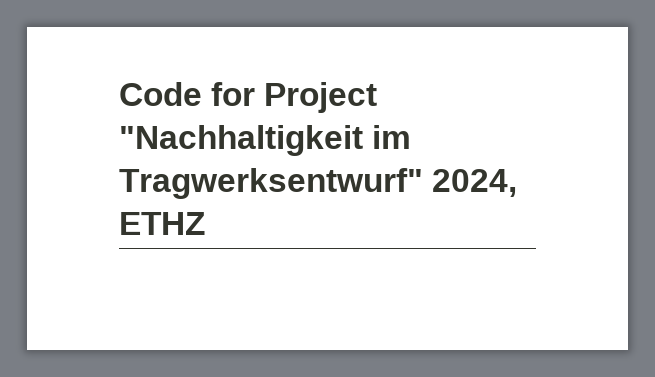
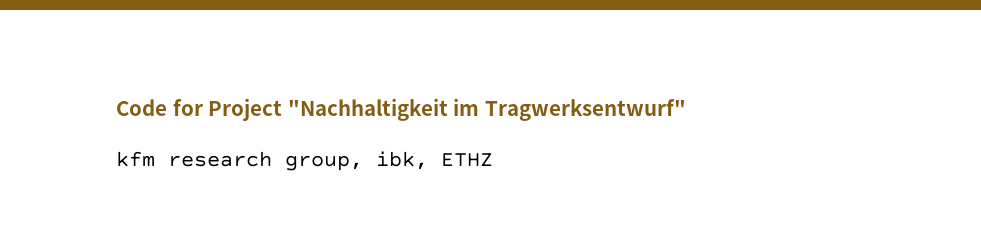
[432,169,518,197] 2024, -> [116,151,428,171] // kfm research group, ibk,

